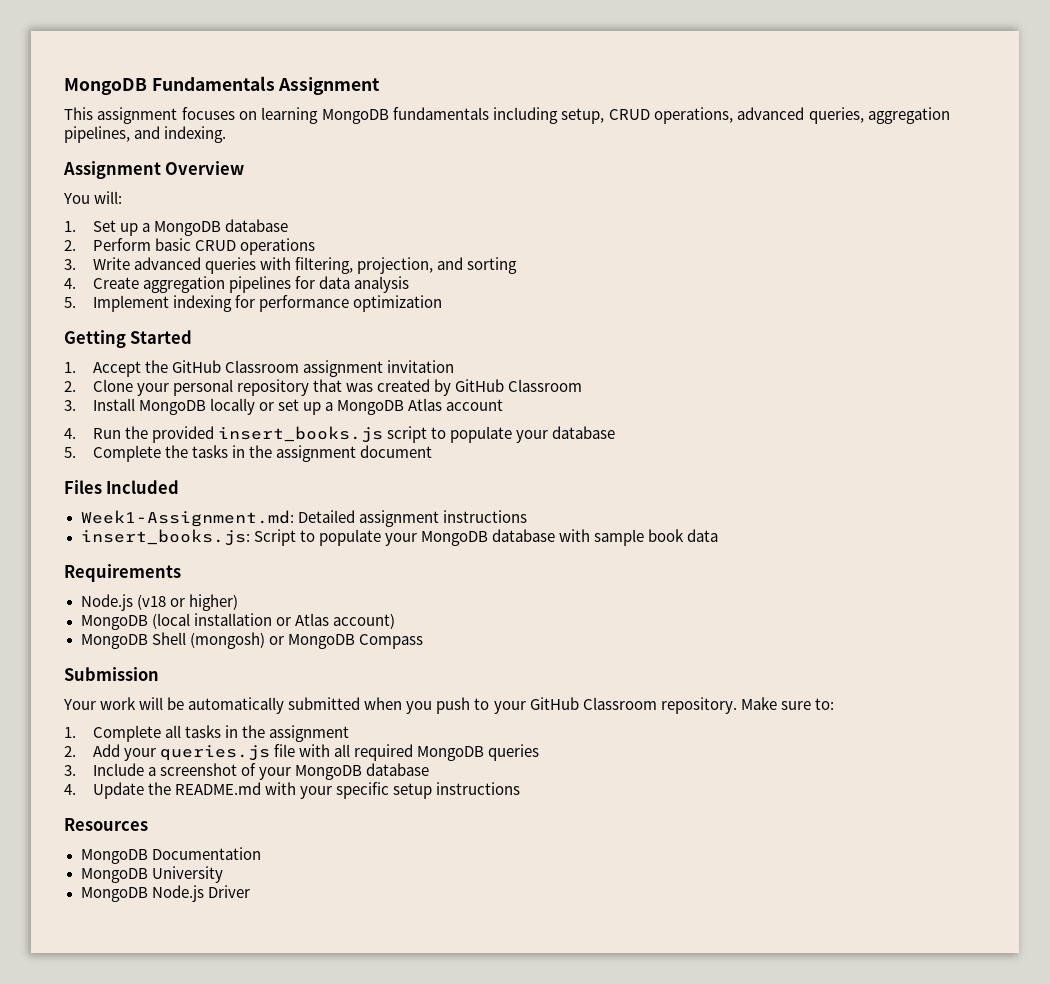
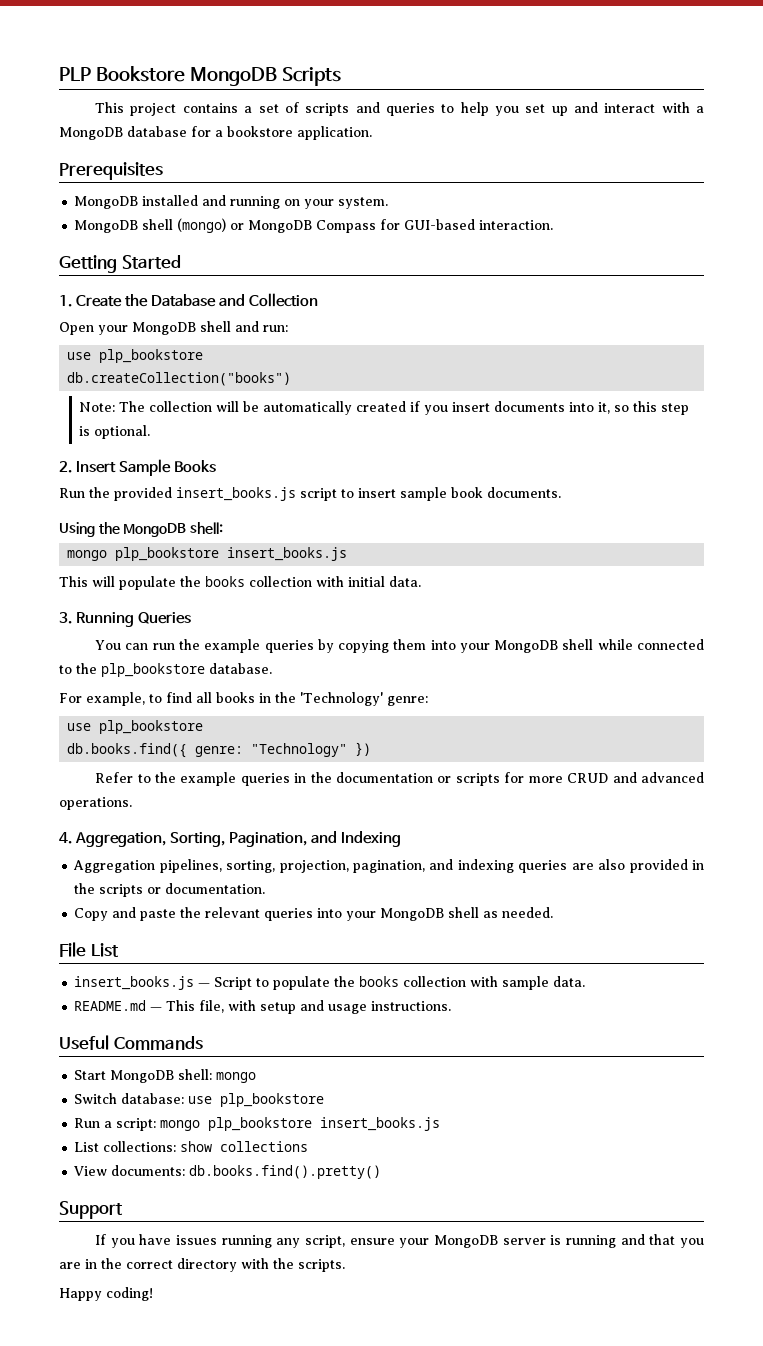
[64,76,381,95] [64,107,950,124] [64,126,227,143] [63,161,245,179] [63,191,123,204] [64,219,288,236] [64,238,315,255] [64,257,517,274] [64,276,409,293] [64,295,442,312] [64,330,193,348] [64,360,454,377] [64,379,582,396] [64,398,503,415] [64,428,76,439] MongoDB Fundamentals Assignment // This assignment focuses on learning MongoDB fundamentals including setup, CRUD operations, advanced queries, aggregation pipelines, and indexing. // Assignment Overview // You will: // 1. Set up a MongoDB database // 2. Perform basic CRUD operations // 3. Write advanced queries with filtering, projection, and sorting // 4. Create aggregation pipelines for data analysis // 5. Implement indexing for performance optimization // Getting Started // 1. Accept the GitHub Classroom assignment invitation // 2. Clone your personal repository that was created by GitHub Classroom // 3. Install MongoDB locally or set up a MongoDB Atlas account // 4. -> [59,66,342,86] [95,102,704,116] [59,126,372,140] [59,162,163,180] [74,195,389,209] [74,218,554,233] [59,255,181,273] [59,293,319,307] [59,321,288,335] [67,349,204,363] [67,372,292,386] [79,401,690,415] [79,425,151,439] [59,459,217,476] PLP Bookstore MongoDB Scripts // This project contains a set of scripts and queries to help you set up and interact with a MongoDB database for a bookstore application. // Prerequisites // MongoDB installed and running on your system. // MongoDB shell (mongo) or MongoDB Compass for GUI-based interaction. // Getting Started // 1. Create the Database and Collection // Open your MongoDB shell and run: // use plp_bookstore // db.createCollection("books") // Note: The collection will be automatically created if you insert documents into it, so this step is optional. // 2. Insert Sample Books //
[449,426,615,443] [64,445,432,462] [64,480,180,494] [80,510,527,527] [80,529,718,546] [64,564,181,582] [80,594,238,611] [80,613,395,630] [80,632,423,649] [64,667,159,681] [63,697,834,714] [64,725,349,742] [64,744,539,761] [64,763,429,780] [64,782,520,799] [64,818,148,831] [80,847,261,864] [80,866,223,883] [80,885,250,902] populate your database // 5. Complete the tasks in the assignment document // Files Included // Week1-Assignment.md: Detailed assignment instructions // insert_books.js: Script to populate your MongoDB database with sample book data // Requirements // Node.js (v18 or higher) // MongoDB (local installation or Atlas account) // MongoDB Shell (mongosh) or MongoDB Compass // Submission // Your work will be automatically submitted when you push to your GitHub Classroom repository. Make sure to: // 1. Complete all tasks in the assignment // 2. Add your queries.js file with all required MongoDB queries // 3. Include a screenshot of your MongoDB database // 4. Update the README.md with your specific setup instructions // Resources // MongoDB Documentation // MongoDB University // MongoDB Node.js Driver -> [358,487,561,501] [59,522,223,537] [67,547,348,561] [59,576,421,590] [59,612,192,627] [95,639,704,653] [59,663,272,677] [59,692,428,706] [67,720,204,734] [67,742,372,758] [95,772,704,786] [59,797,132,810] [59,831,402,847] [73,859,704,873] [74,883,266,897] [74,907,554,921] [59,942,119,957] [74,976,586,990] [74,1000,452,1014] [59,1035,203,1050] [74,1069,257,1083] [74,1093,325,1107] [74,1117,441,1131] [74,1141,309,1152] [74,1165,382,1179] [59,1201,123,1219] [95,1234,704,1248] [59,1258,345,1272] [59,1287,153,1301] insert sample book documents. // Using the MongoDB shell: // mongo plp_bookstore insert_books.js // This will populate the books collection with initial data. // 3. Running Queries // You can run the example queries by copying them into your MongoDB shell while connected to the plp_bookstore database. // For example, to find all books in the 'Technology' genre: // use plp_bookstore // db.books.find({ genre: "Technology" }) // Refer to the example queries in the documentation or scripts for more CRUD and advanced operations. // 4. Aggregation, Sorting, Pagination, and Indexing // Aggregation pipelines, sorting, projection, pagination, and indexing queries are also provided in the scripts or documentation. // Copy and paste the relevant queries into your MongoDB shell as needed. // File List // insert_books.js — Script to populate the books collection with sample data. // README.md — This file, with setup and usage instructions. // Useful Commands // Start MongoDB shell: mongo // Switch database: use plp_bookstore // Run a script: mongo plp_bookstore insert_books.js // List collections: show collections // View documents: db.books.find().pretty() // Support // If you have issues running any script, ensure your MongoDB server is running and that you are in the correct directory with the scripts. // Happy coding!

